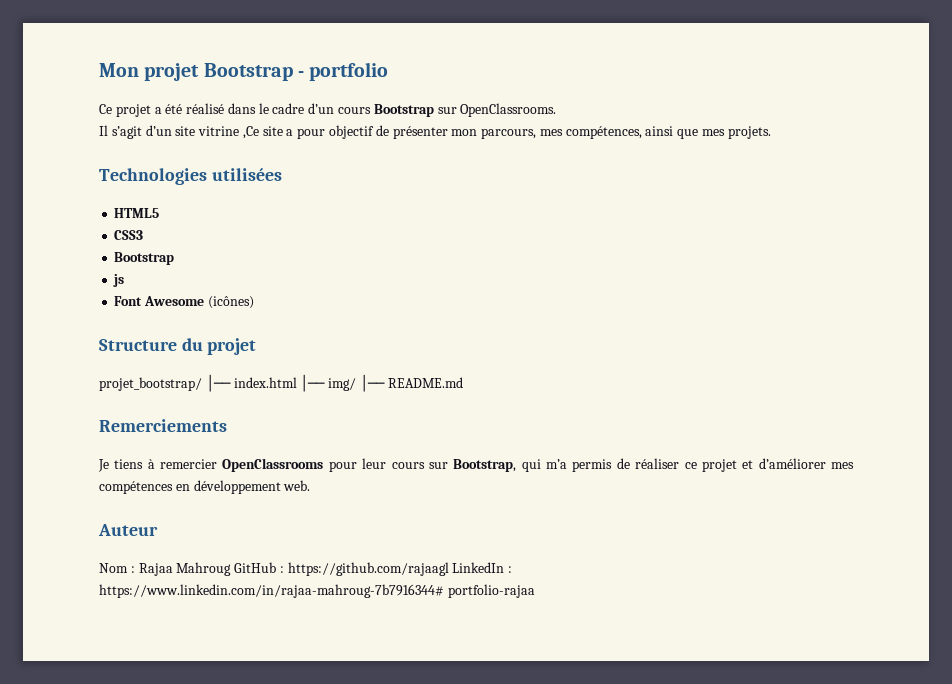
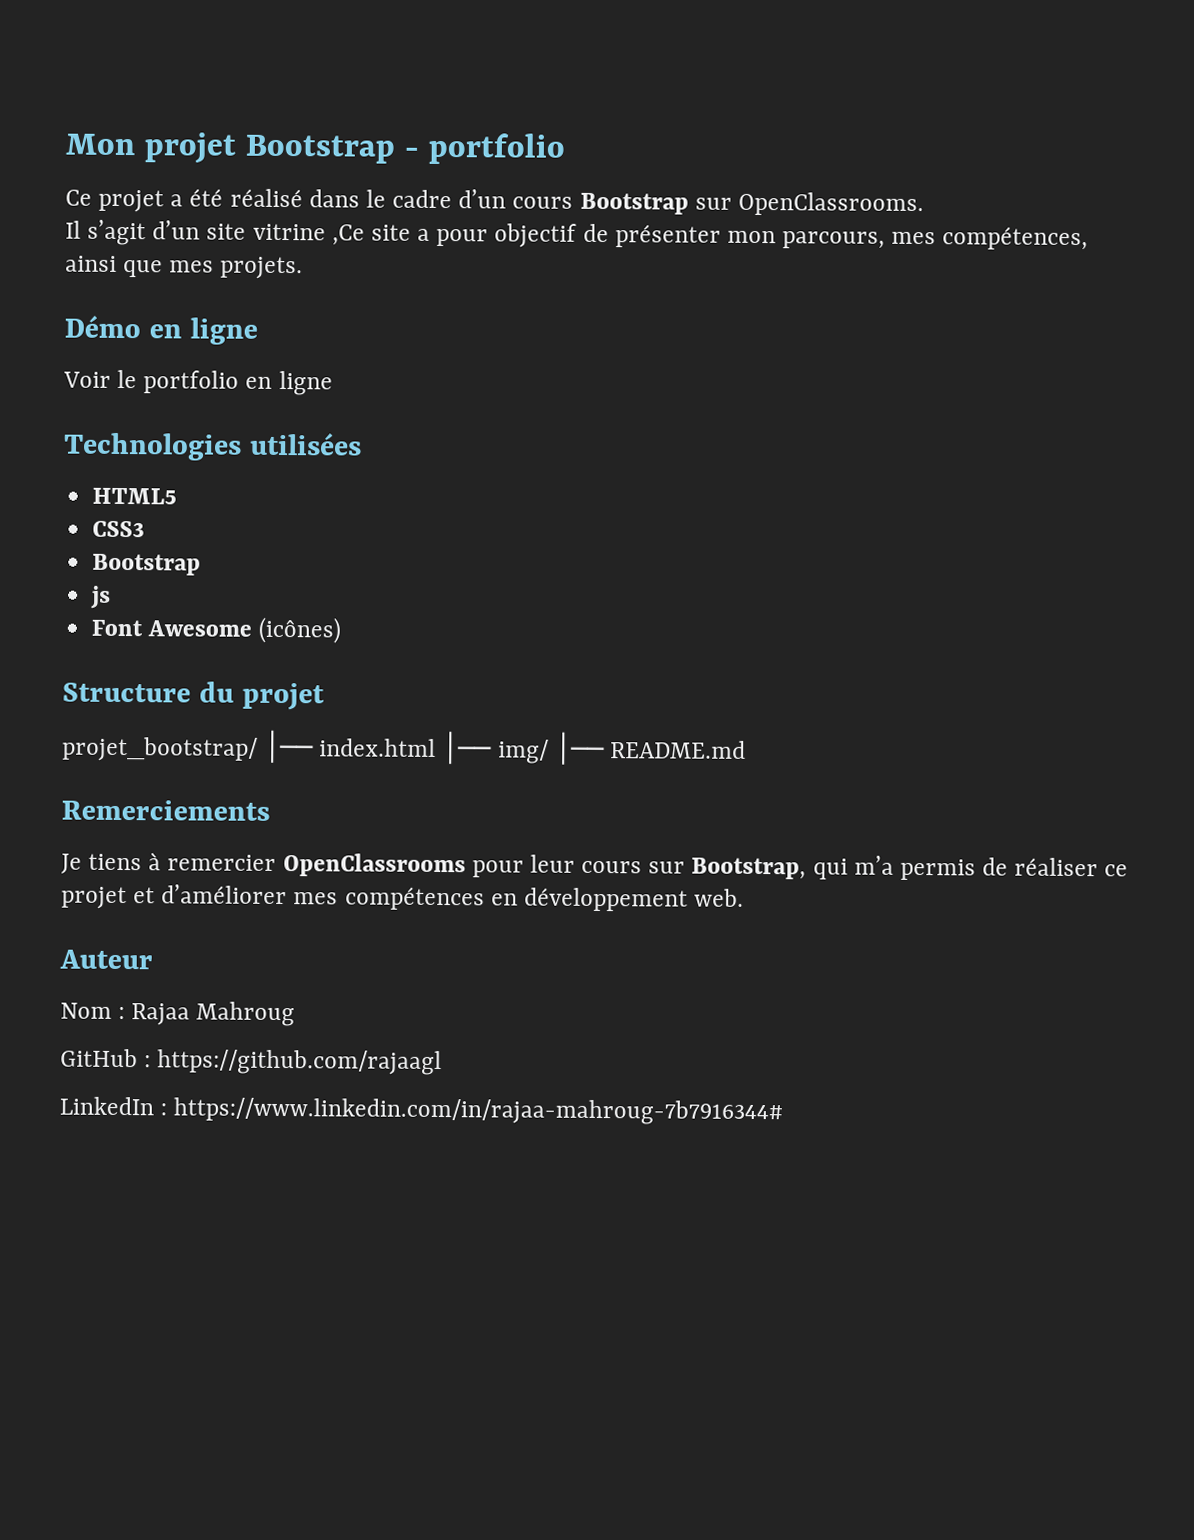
(771, 132) none -> [64,314,258,345] [63,369,333,396] // Démo en ligne // Voir le portfolio en ligne
(232, 569) none -> (296, 1014) //
(449, 569) none -> (443, 1062) //
[447,584,535,598] portfolio-rajaa -> (784, 1111) none

